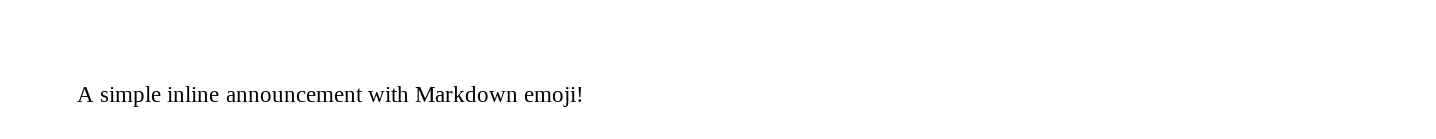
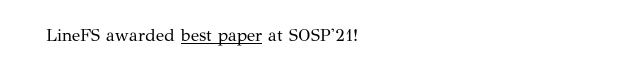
[77,86,585,107] A simple inline announcement with Markdown emoji! -> [46,28,358,46] LineFS awarded best paper at SOSP'21!

